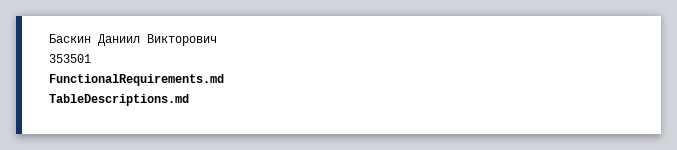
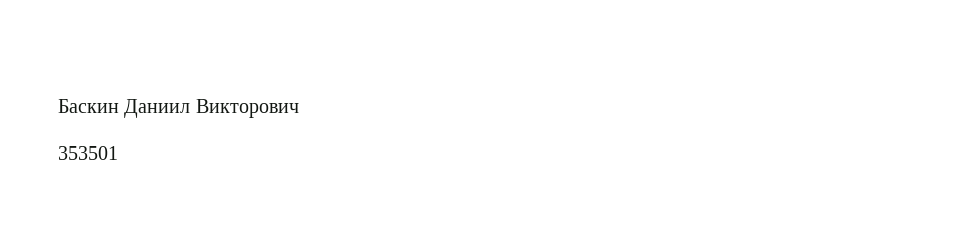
[49,74,224,86] [49,94,189,106] // FunctionalRequirements.md // TableDescriptions.md -> (118, 153) none

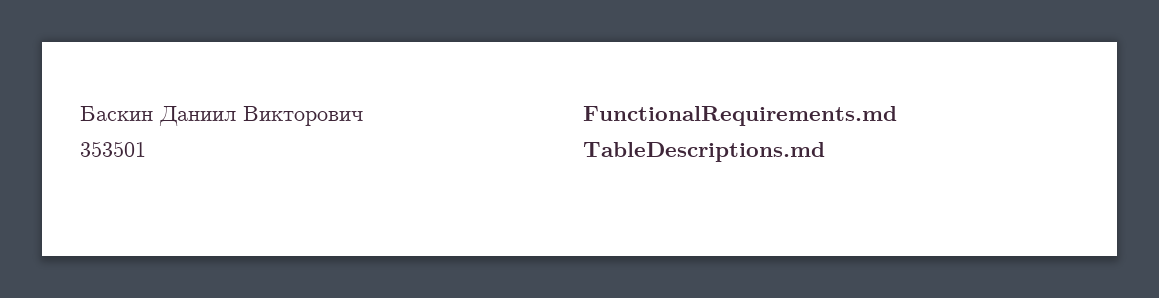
(118, 153) none -> [583,106,897,126] [583,142,825,162] // FunctionalRequirements.md // TableDescriptions.md

